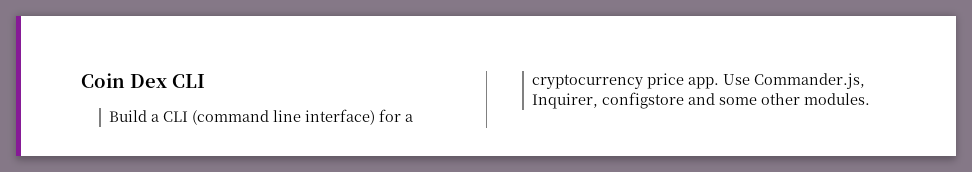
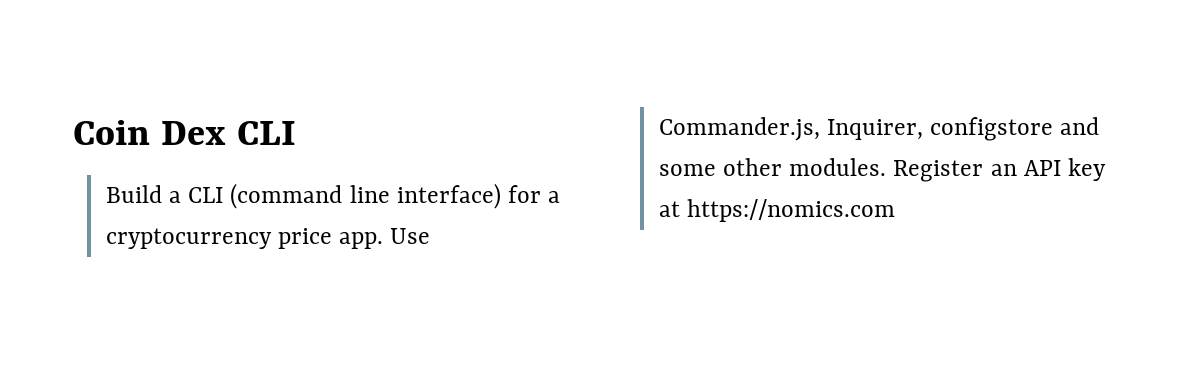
(871, 99) none -> [893,158,1106,182] [658,199,896,222] Register an API key at https://nomics.com

